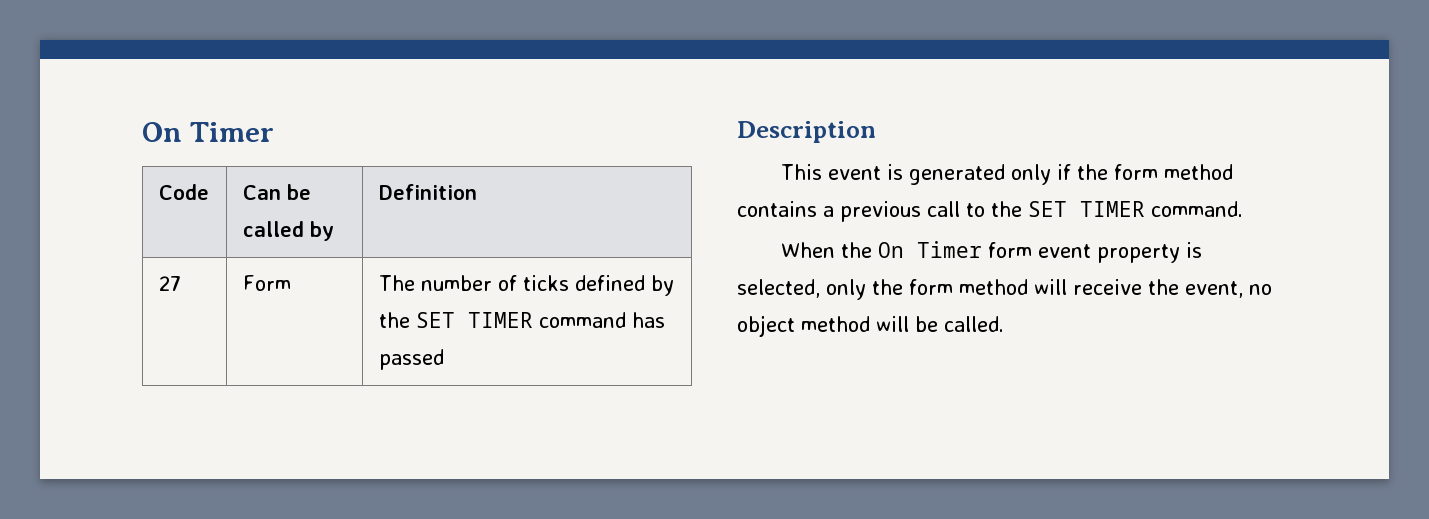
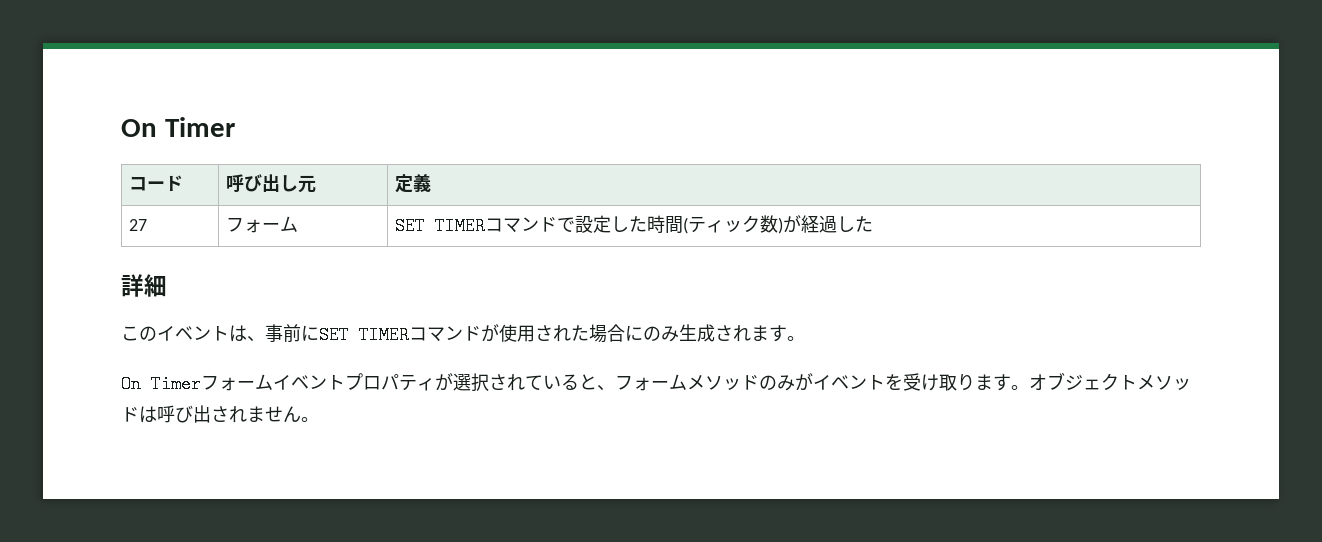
[158,184,209,200] [242,184,311,200] [242,221,334,241] [378,184,477,200] [158,276,181,291] [242,275,291,291] [378,275,674,296] [378,312,665,328] [378,349,444,370] [737,121,876,143] [780,164,1233,185] [737,201,1243,222] [780,241,1202,263] [737,279,1272,300] [737,315,1004,337] Code | Can be called by | Definition // 27 | Form | The number of ticks defined by the SET TIMER command has passed // Description // This event is generated only if the form method contains a previous call to the SET TIMER command. // When the On Timer form event property is selected, only the form method will receive the event, no object method will be called. -> [128,175,183,191] [225,174,316,193] [394,174,431,193] [128,219,147,231] [225,216,298,233] [394,215,873,235] [121,274,167,297] [121,324,805,344] [121,372,1191,393] [121,405,319,423] コード | 呼び出し元 | 定義 // 27 | フォーム | SET TIMERコマンドで設定した時間(ティック数)が経過した // 詳細 // このイベントは、事前にSET TIMERコマンドが使用された場合にのみ生成されます。 // On Timerフォームイベントプロパティが選択されていると、フォームメソッドのみがイベントを受け取ります。オブジェクトメソッドは呼び出されません。

